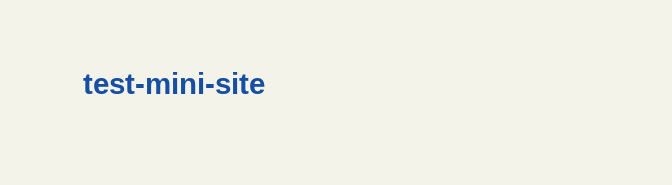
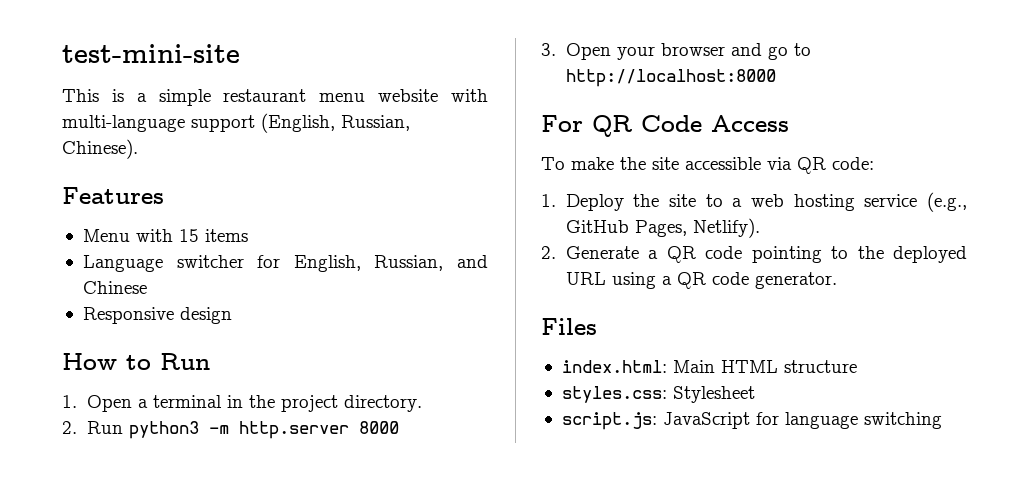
(265, 83) none -> [62,89,488,106] [62,113,410,133] [62,139,138,159] [62,187,164,204] [82,229,248,242] [82,255,488,272] [82,281,147,294] [82,307,232,324] [62,353,210,370] [62,395,422,412] [62,421,399,439] [541,43,811,60] [565,69,776,87] [541,115,789,137] [541,157,874,174] [541,192,967,212] [565,218,760,238] [541,246,967,263] [565,272,837,289] [541,318,597,335] [561,360,857,373] [561,386,755,403] [561,412,942,430] // This is a simple restaurant menu website with multi-language support (English, Russian, Chinese). // Features // Menu with 15 items // Language switcher for English, Russian, and Chinese // Responsive design // How to Run // 1. Open a terminal in the project directory. // 2. Run python3 -m http.server 8000 // 3. Open your browser and go to http://localhost:8000 // For QR Code Access // To make the site accessible via QR code: // 1. Deploy the site to a web hosting service (e.g., GitHub Pages, Netlify). // 2. Generate a QR code pointing to the deployed URL using a QR code generator. // Files // index.html: Main HTML structure // styles.css: Stylesheet // script.js: JavaScript for language switching

